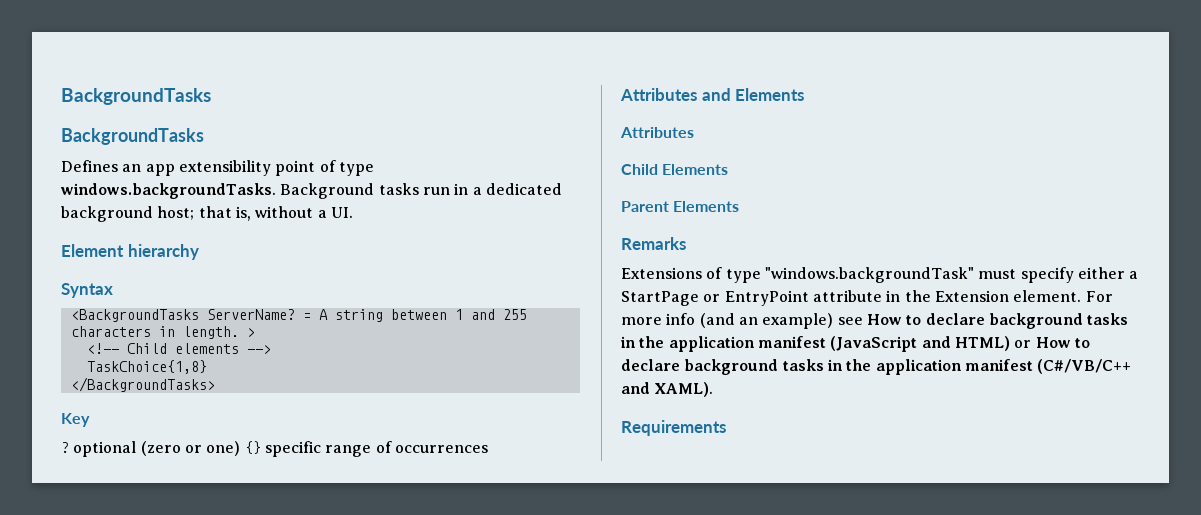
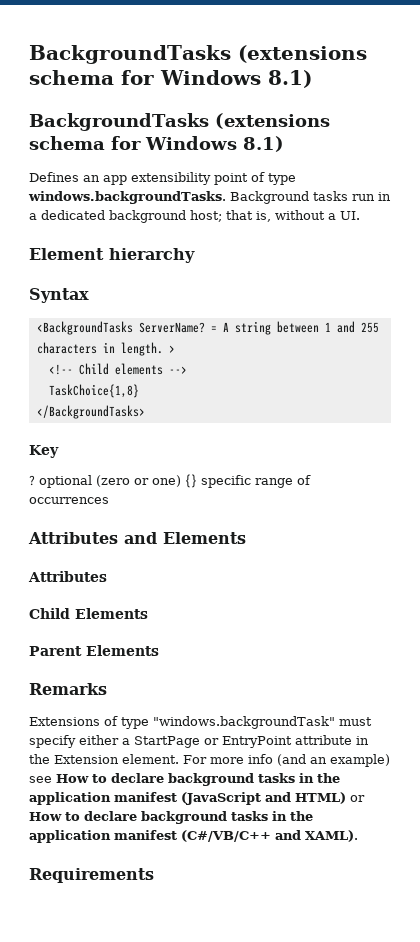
[61,88,211,105] [61,128,204,145] BackgroundTasks // BackgroundTasks -> [29,45,367,64] [29,70,312,88] [29,113,330,131] [29,136,284,152] BackgroundTasks (extensions schema for Windows 8.1) // BackgroundTasks (extensions schema for Windows 8.1)

